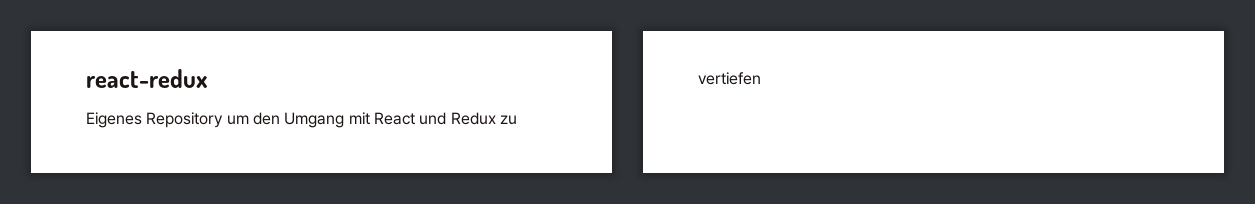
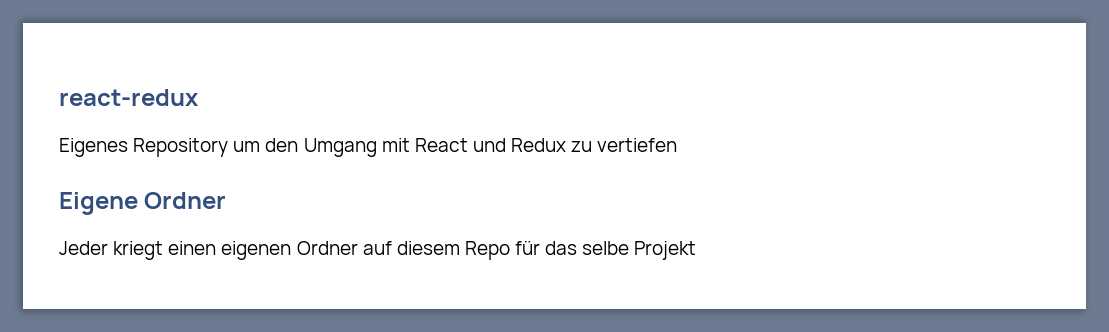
(761, 78) none -> [59,192,227,215] [59,241,697,260] // Eigene Ordner // Jeder kriegt einen eigenen Ordner auf diesem Repo für das selbe Projekt

